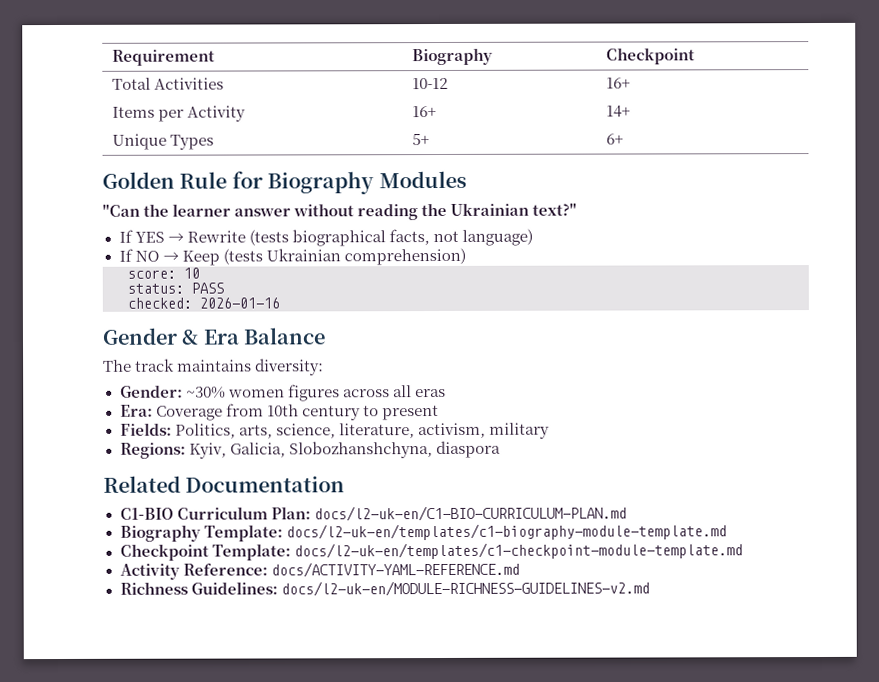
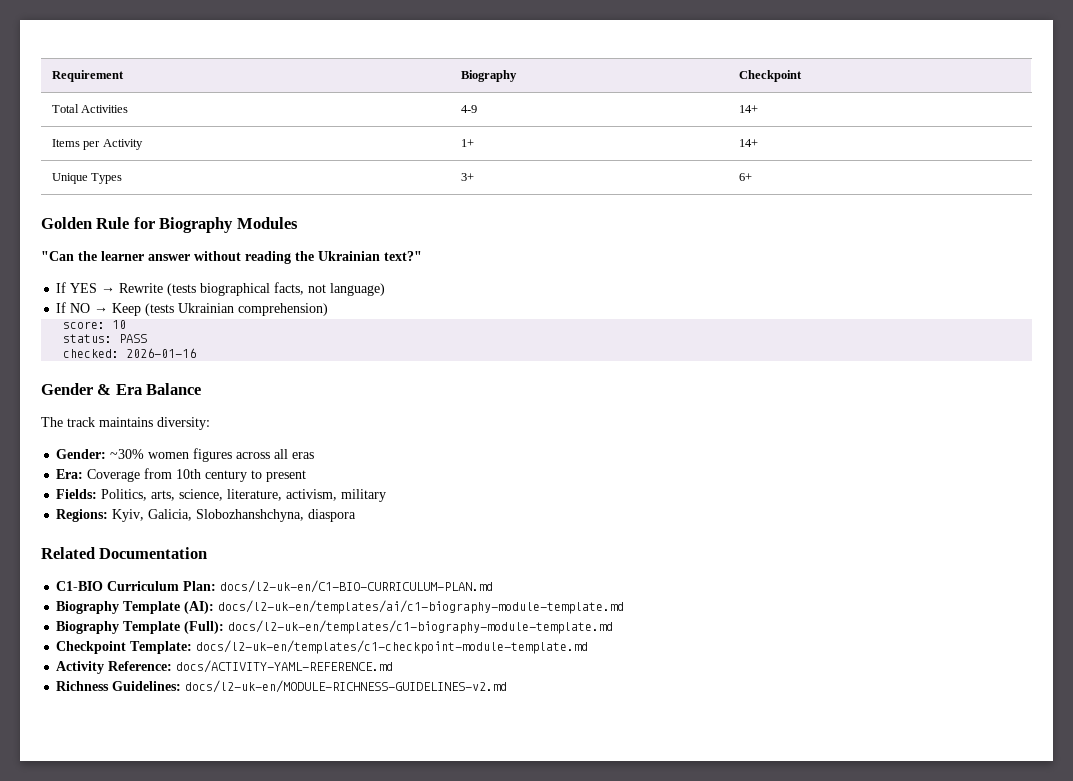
[411,77,448,90] [605,77,631,89] 10-12 | 16+ -> [460,105,477,113] [738,105,758,113] 4-9 | 14+
[411,106,437,118] 16+ -> [460,139,474,147] 1+
[411,133,430,146] 5+ -> [460,173,474,181] 3+
[203,524,283,542] Template: -> [123,600,625,614] [56,621,225,634] Template (AI): docs/l2-uk-en/templates/ai/c1-biography-module-template.md // Biography Template (Full):

